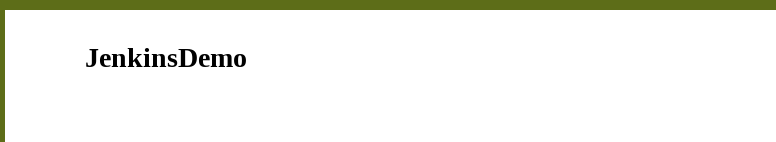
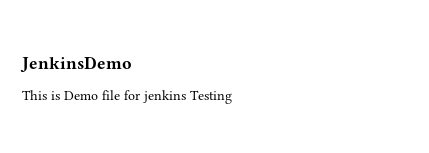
(247, 57) none -> [22,90,232,104] // This is Demo file for jenkins Testing

